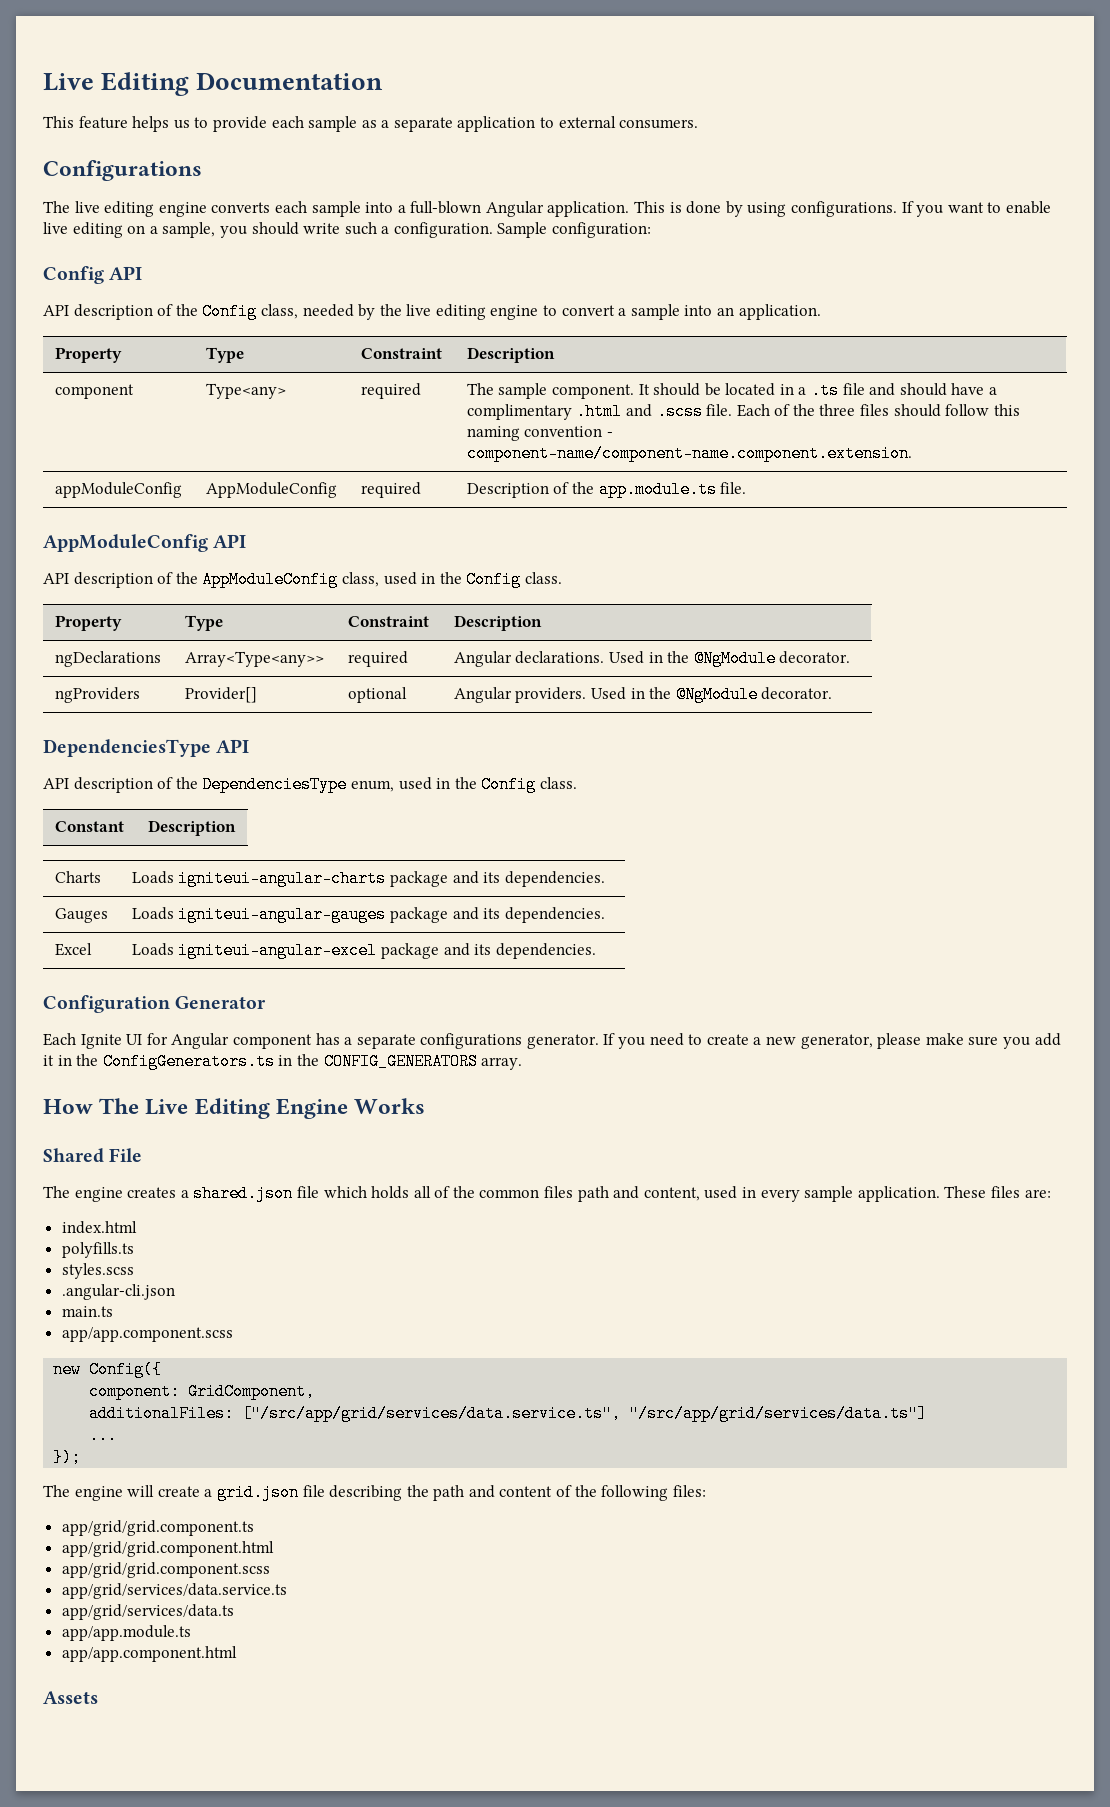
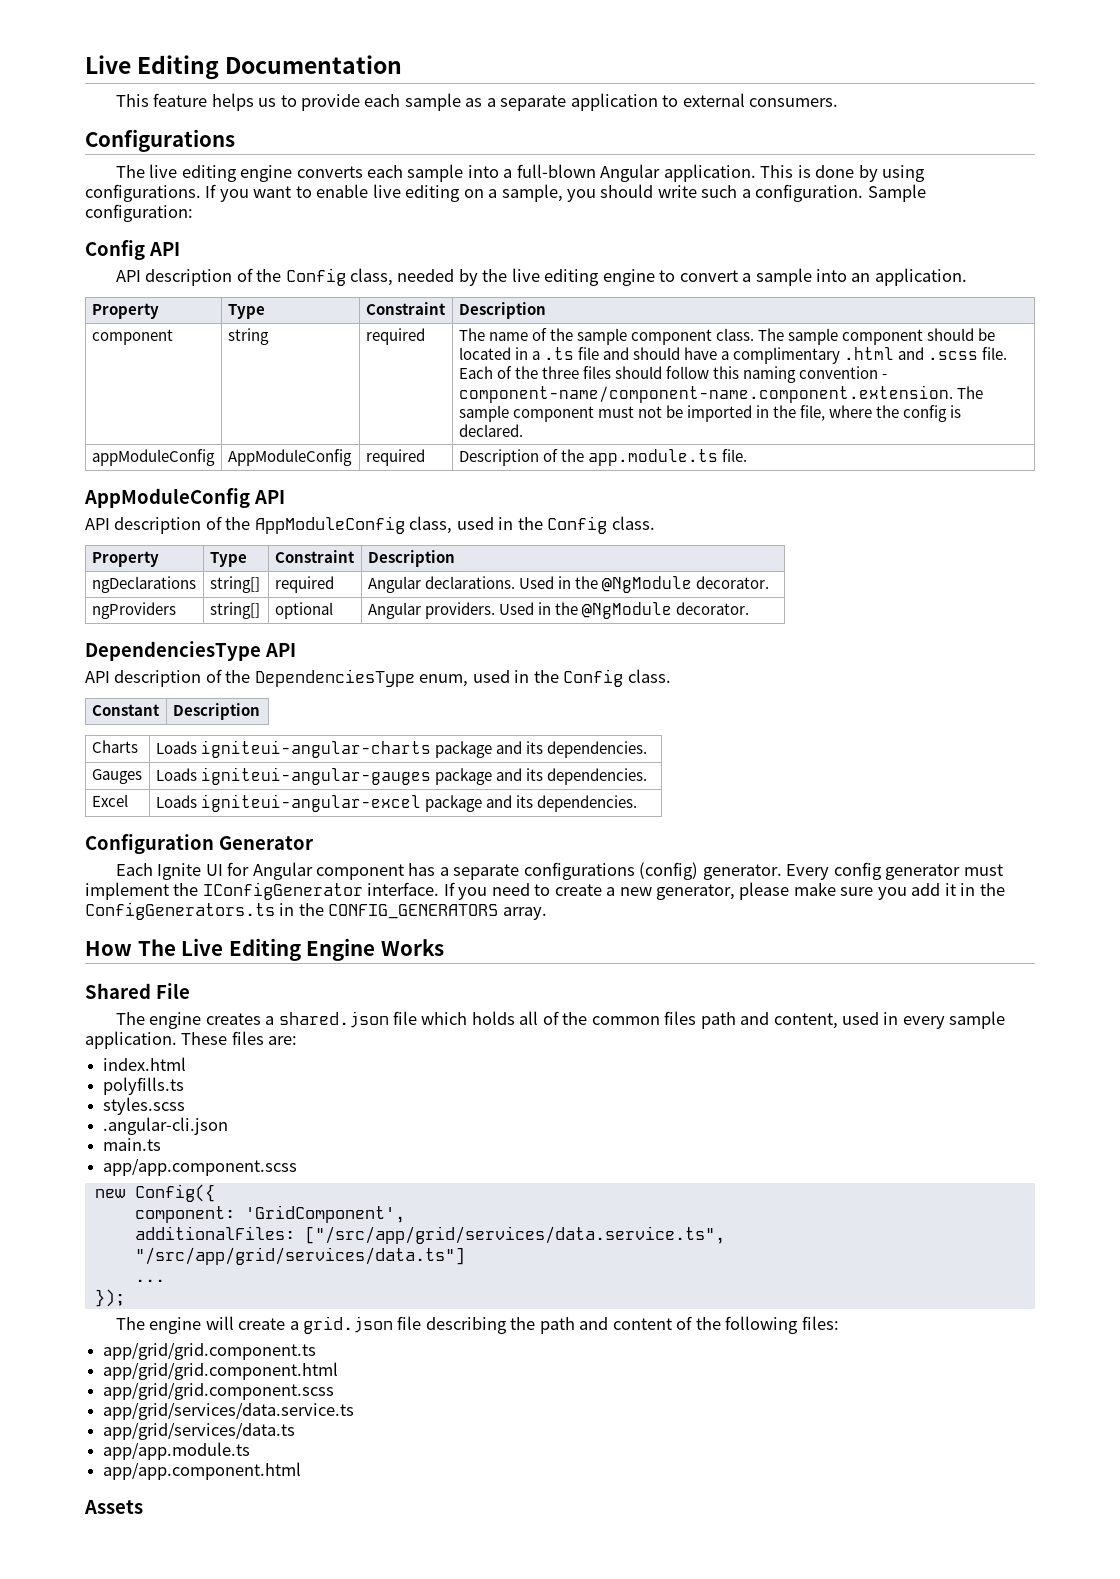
[205,383,286,399] Type<any> -> [227,328,269,345] string
[498,383,650,399] sample component. It -> [488,328,924,345] name of the sample component class. The sample component
(912, 453) none -> [956,386,983,399] [458,405,962,422] [458,424,523,437] The sample component must not be imported in the file, where the config is declared.
[184,651,324,667] Array<Type<any>> -> [209,576,260,593] string[]
[184,687,257,703] Provider[] -> [209,602,260,619] string[]
[526,1034,599,1049] generator. -> [639,862,1003,880] [85,882,440,900] (config) generator. Every config generator must implement the IConfigGenerator interface.
[188,1383,316,1400] GridComponent, -> [244,1205,405,1223] 'GridComponent',

